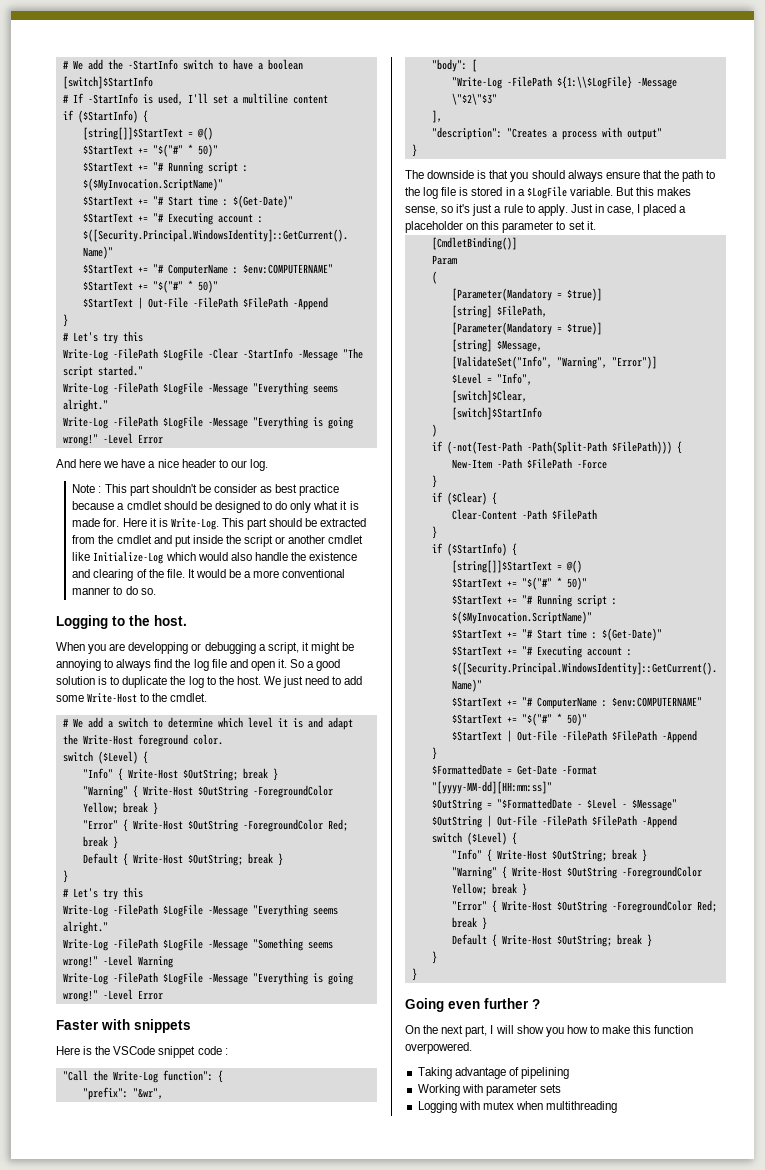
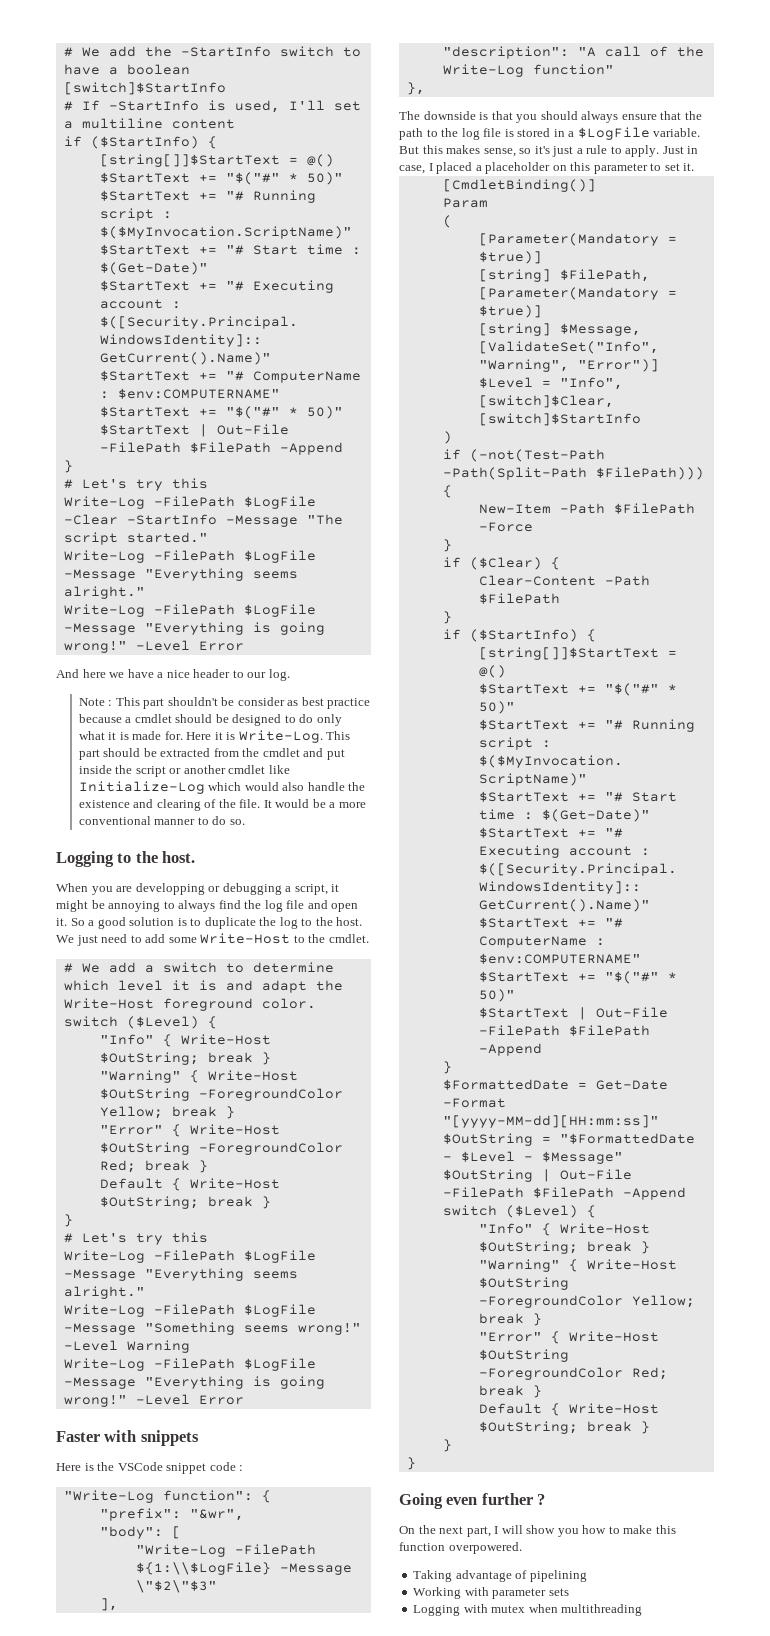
[62,1070,158,1083] "Call the Write-Log -> [63,1490,154,1503] "Write-Log
[506,127,662,140] [411,144,417,157] "Creates a process with output" // } -> [577,46,704,57] [442,64,614,77] [406,82,425,95] "A call of the Write-Log function" // },

